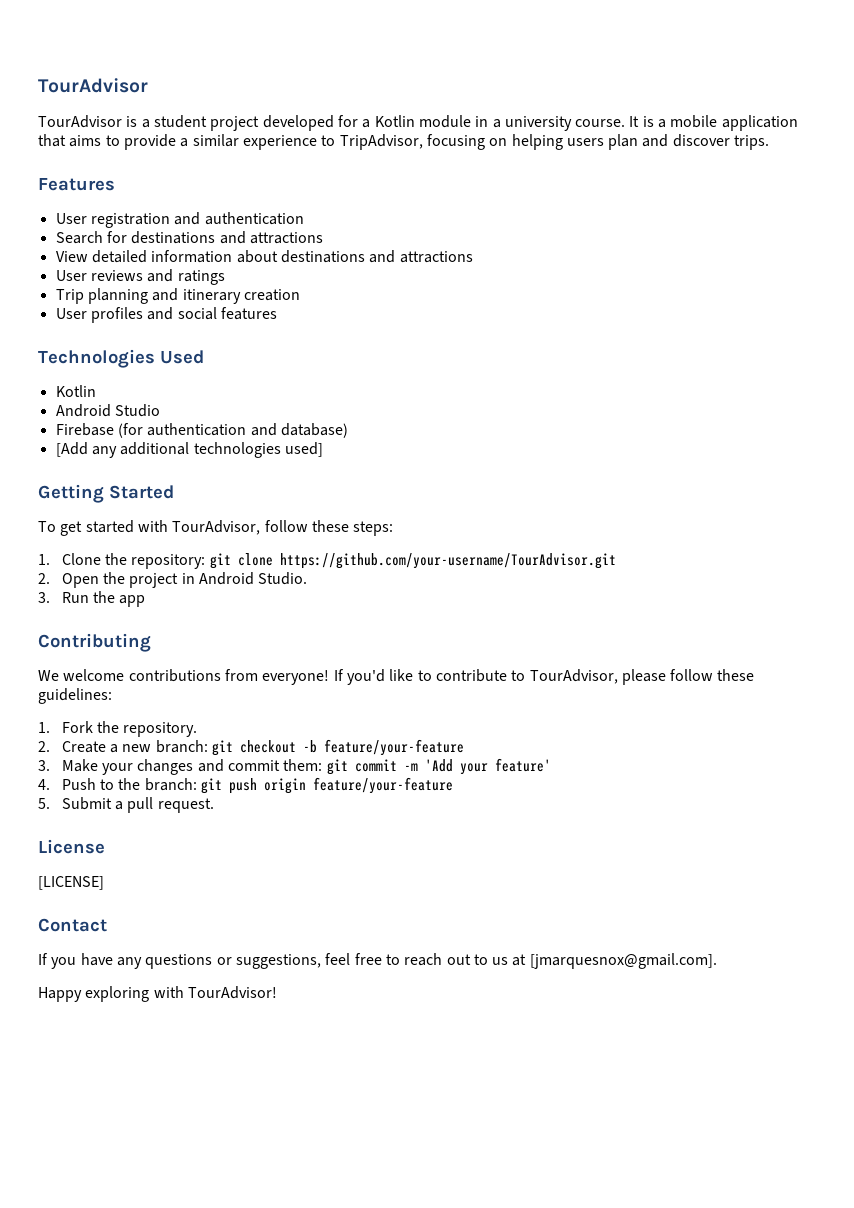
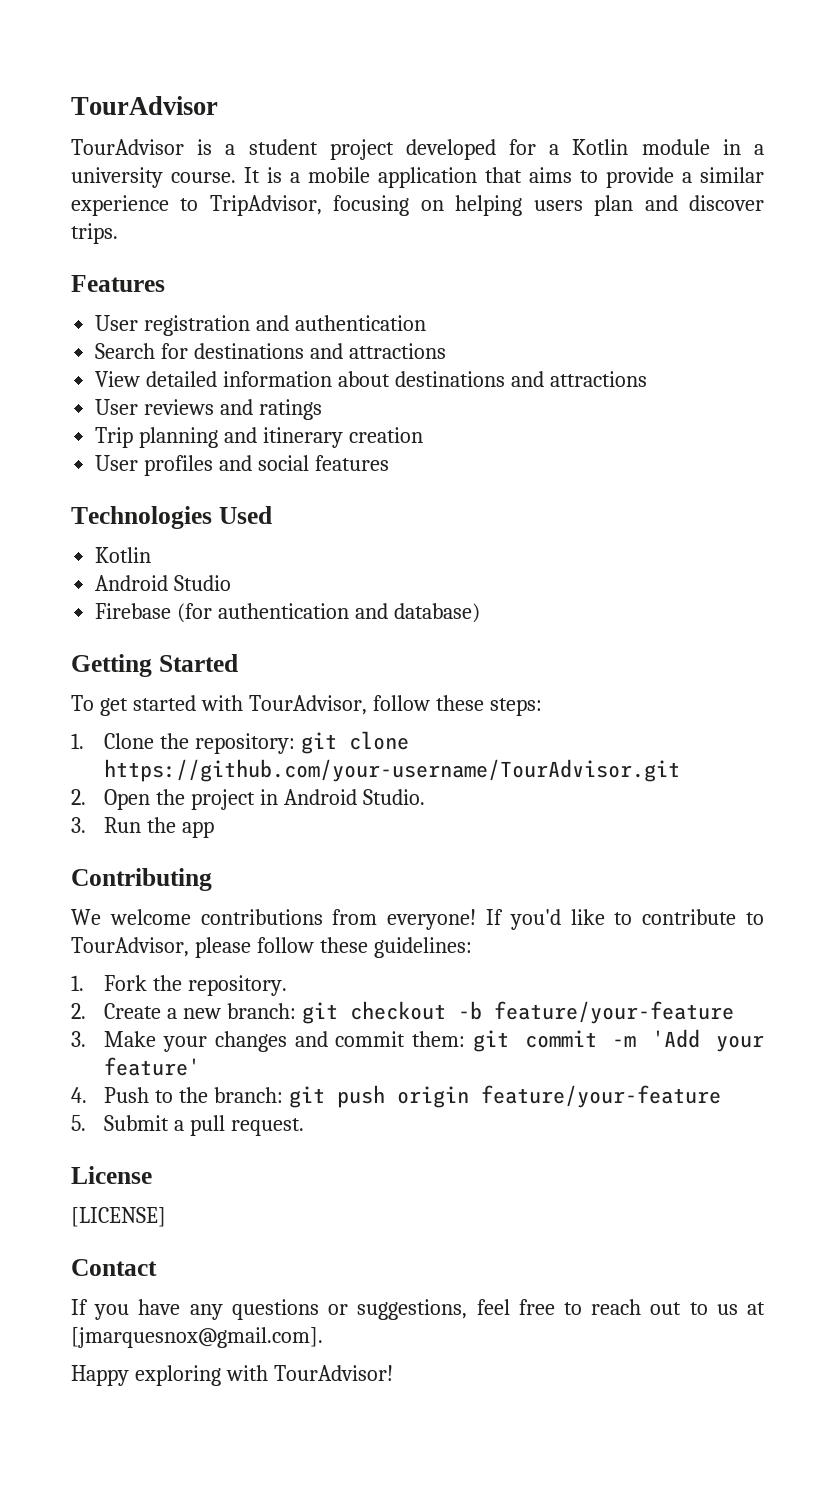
[55,442,323,458] // [Add any additional technologies used] -> (480, 613) none

